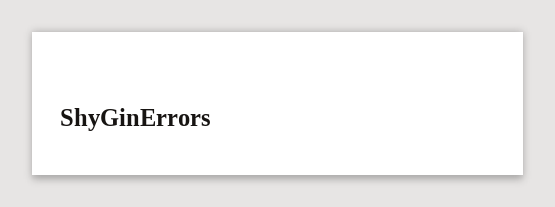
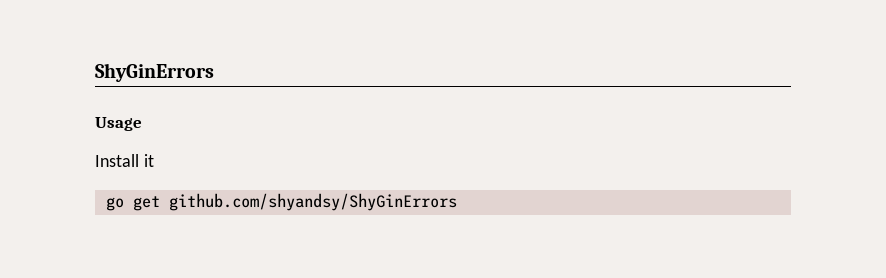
(211, 119) none -> [95,117,142,131] [95,154,154,167] [105,193,457,211] // Usage // Install it // go get github.com/shyandsy/ShyGinErrors

